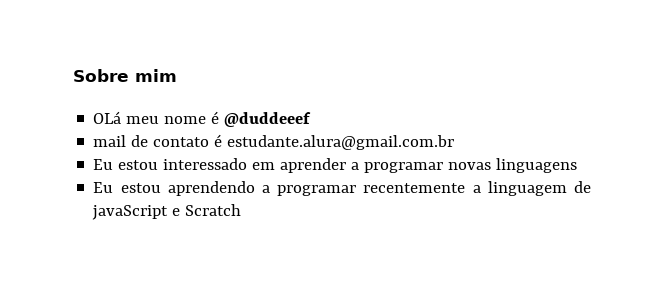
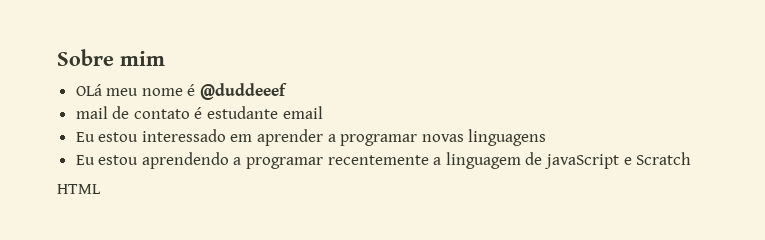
[227,135,455,150] estudante.alura@gmail.com.br -> [207,106,323,119] estudante email
(242, 210) none -> [57,184,101,194] // HTML

